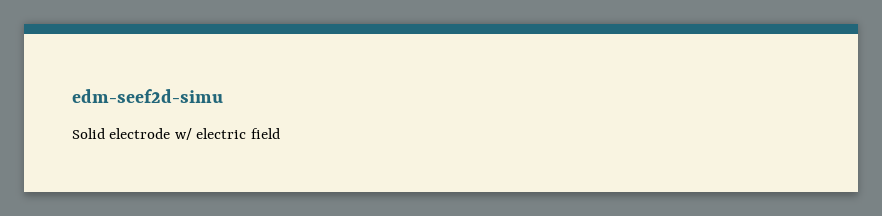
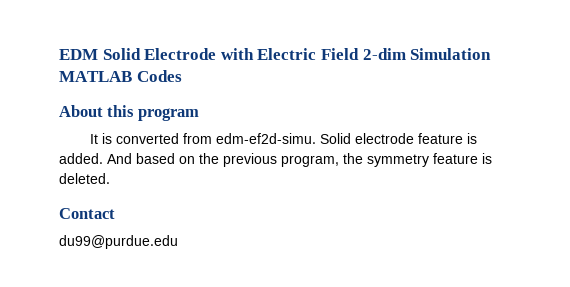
[72,89,223,103] [72,128,280,140] edm-seef2d-simu // Solid electrode w/ electric field -> [59,48,492,60] [59,70,182,82] [59,105,199,121] [90,133,478,144] [59,153,492,167] [59,173,110,184] [59,208,115,219] [59,235,178,249] EDM Solid Electrode with Electric Field 2-dim Simulation MATLAB Codes // About this program // It is converted from edm-ef2d-simu. Solid electrode feature is added. And based on the previous program, the symmetry feature is deleted. // Contact // du99@purdue.edu

